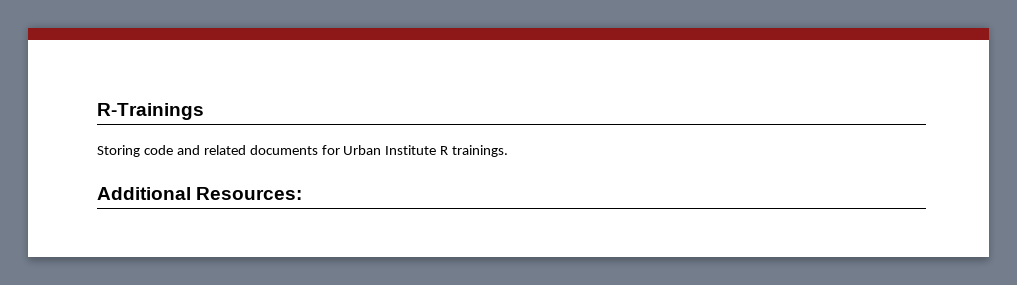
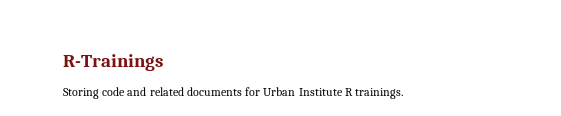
[97,187,303,200] // Additional Resources: -> (404, 93) none

